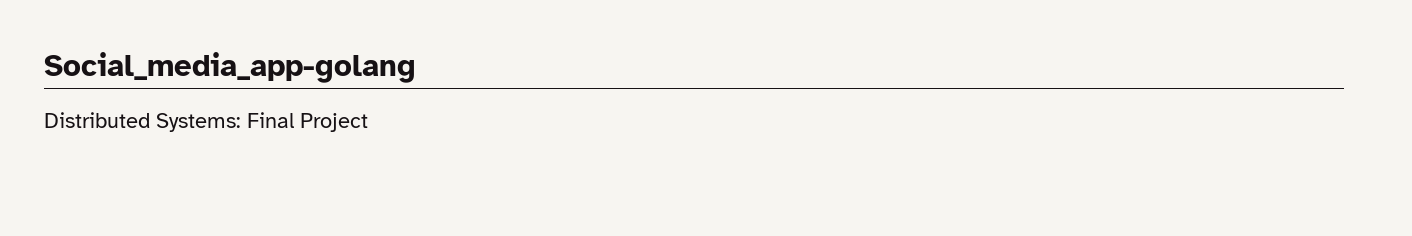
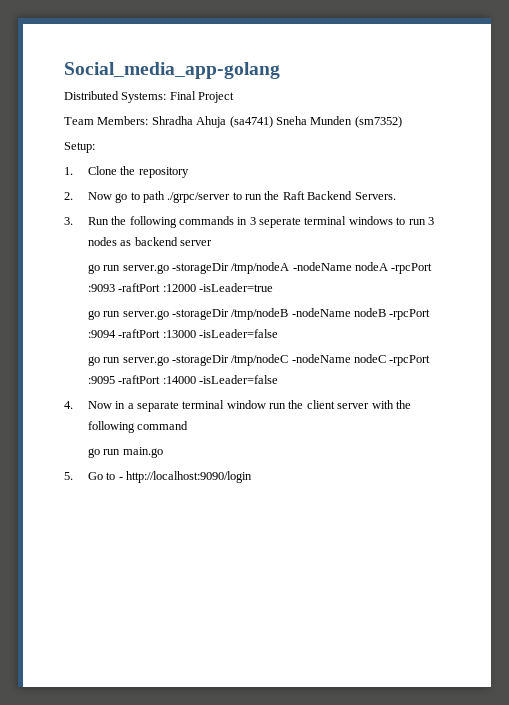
(368, 122) none -> [64,116,402,128] [64,142,95,153] [64,166,189,178] [64,191,396,203] [64,216,434,228] [87,237,212,246] [87,262,433,274] [87,283,273,292] [87,308,431,320] [87,329,278,338] [87,354,431,366] [87,375,278,384] [64,400,411,412] [87,421,189,433] [87,447,163,458] [64,471,252,483] // Team Members: Shradha Ahuja (sa4741) Sneha Munden (sm7352) // Setup: // 1. Clone the repository // 2. Now go to path ./grpc/server to run the Raft Backend Servers. // 3. Run the following commands in 3 seperate terminal windows to run 3 nodes as backend server // go run server.go -storageDir /tmp/nodeA -nodeName nodeA -rpcPort :9093 -raftPort :12000 -isLeader=true // go run server.go -storageDir /tmp/nodeB -nodeName nodeB -rpcPort :9094 -raftPort :13000 -isLeader=false // go run server.go -storageDir /tmp/nodeC -nodeName nodeC -rpcPort :9095 -raftPort :14000 -isLeader=false // 4. Now in a separate terminal window run the client server with the following command // go run main.go // 5. Go to - http://localhost:9090/login

